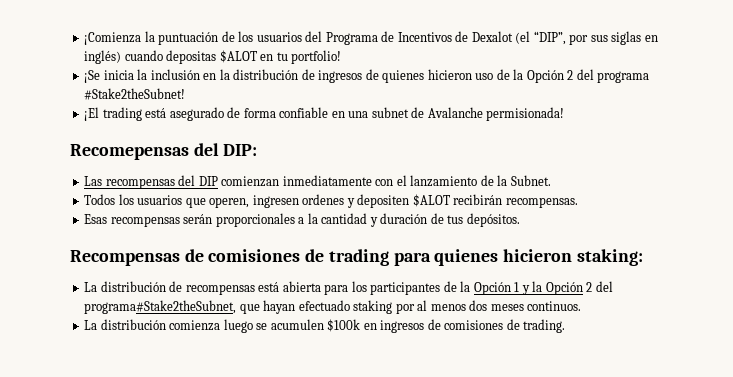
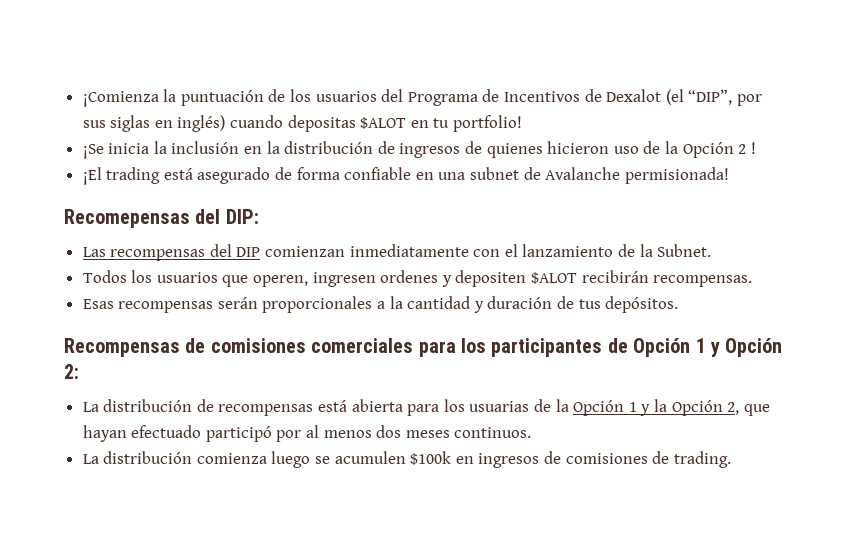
[576,69,650,83] [84,88,186,100] del programa #Stake2theSubnet! -> [750,142,756,154] !
[305,249,643,266] de trading para quienes hicieron staking: -> [311,338,783,357] [64,364,79,379] comerciales para los participantes de Opción 1 y Opción 2:
[370,282,441,295] participantes -> [469,401,530,412] usuarias
[586,281,613,292] [84,300,237,314] 2 del programa#Stake2theSubnet, -> [727,402,740,415] 2,
[353,300,393,314] staking -> [205,426,272,442] participó

